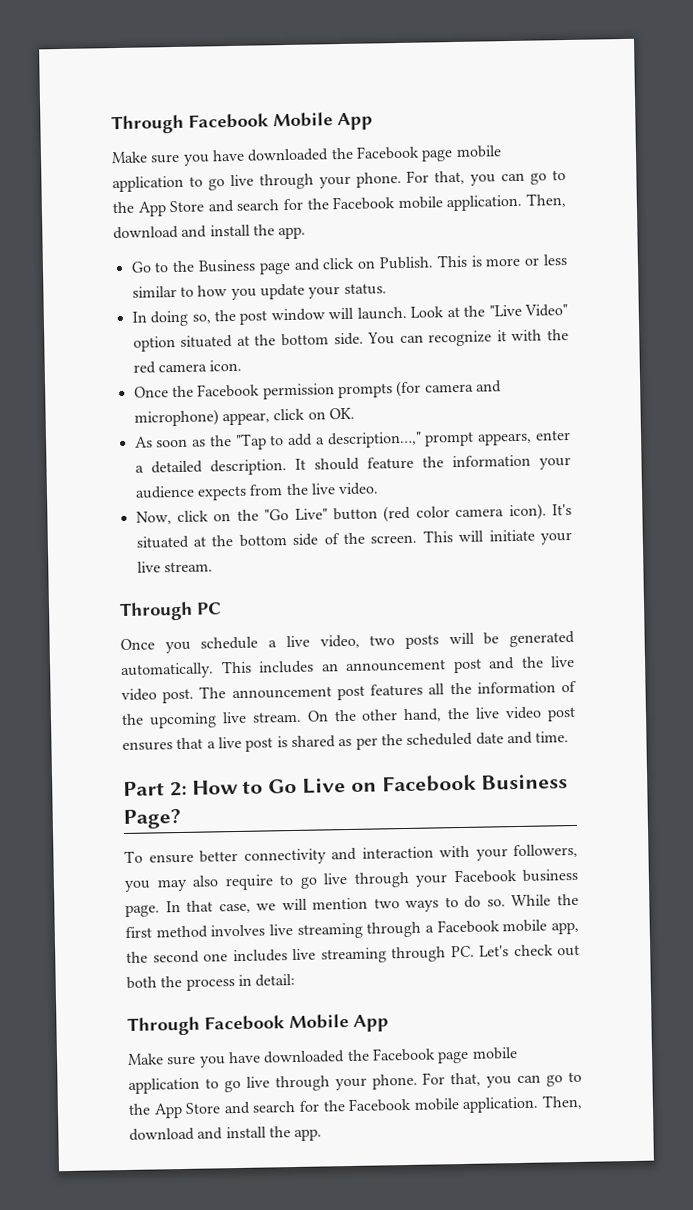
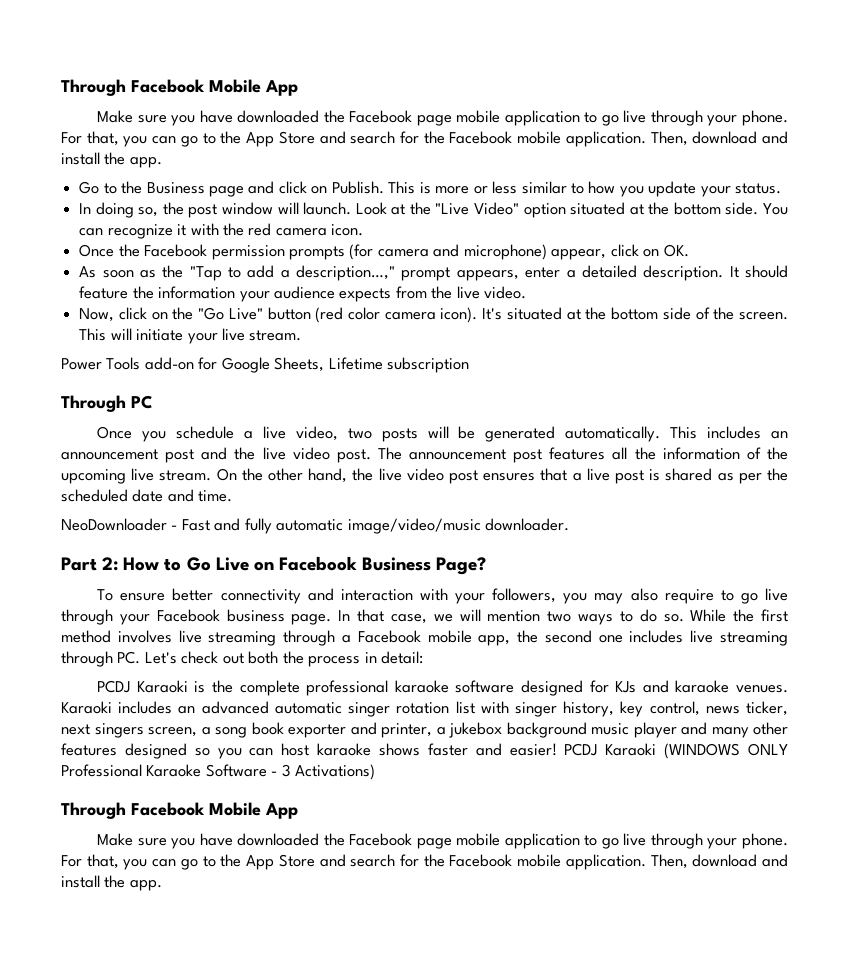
(213, 567) none -> [61,357,470,373] // Power Tools add-on for Google Sheets, Lifetime subscription
(570, 737) none -> [61,518,570,534] // NeoDownloader - Fast and fully automatic image/video/music downloader.
(296, 980) none -> [97,680,788,696] [61,701,788,717] [61,722,788,738] [61,743,788,759] [61,764,376,780] // PCDJ Karaoki is the complete professional karaoke software designed for KJs and karaoke venues. Karaoki includes an advanced automatic singer rotation list with singer history, key control, news ticker, next singers screen, a song book exporter and printer, a jukebox background music player and many other features designed so you can host karaoke shows faster and easier! PCDJ Karaoki (WINDOWS ONLY Professional Karaoke Software - 3 Activations)

